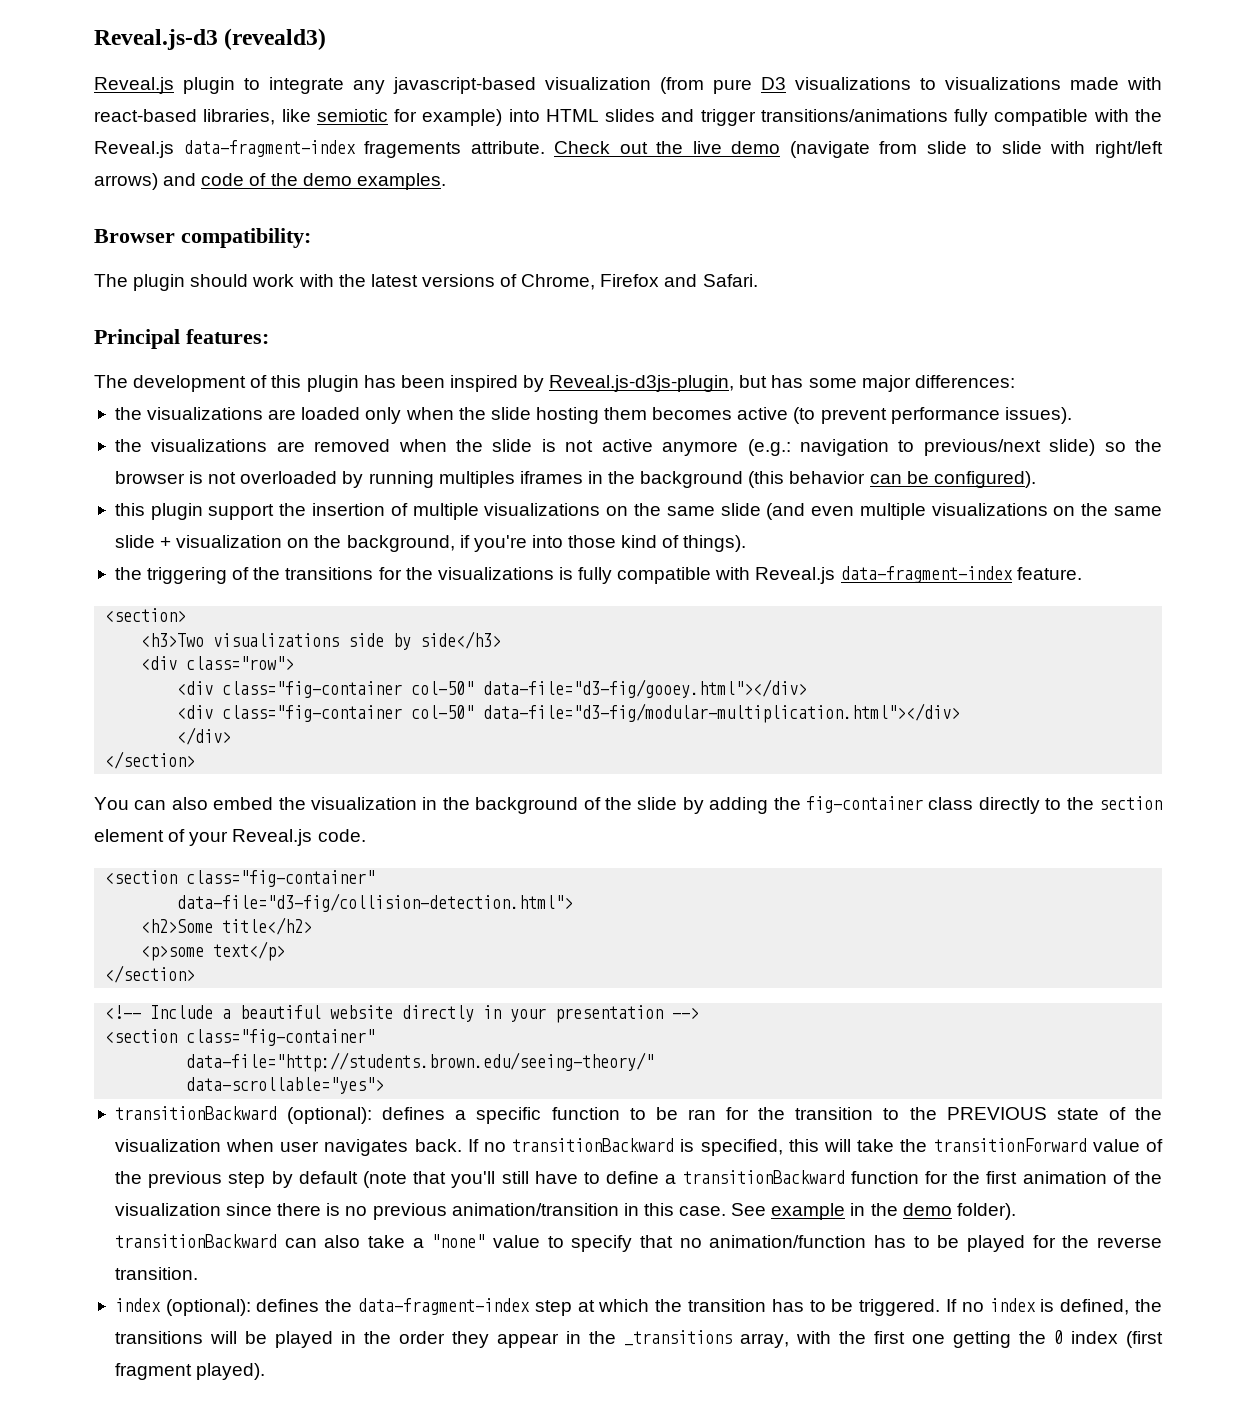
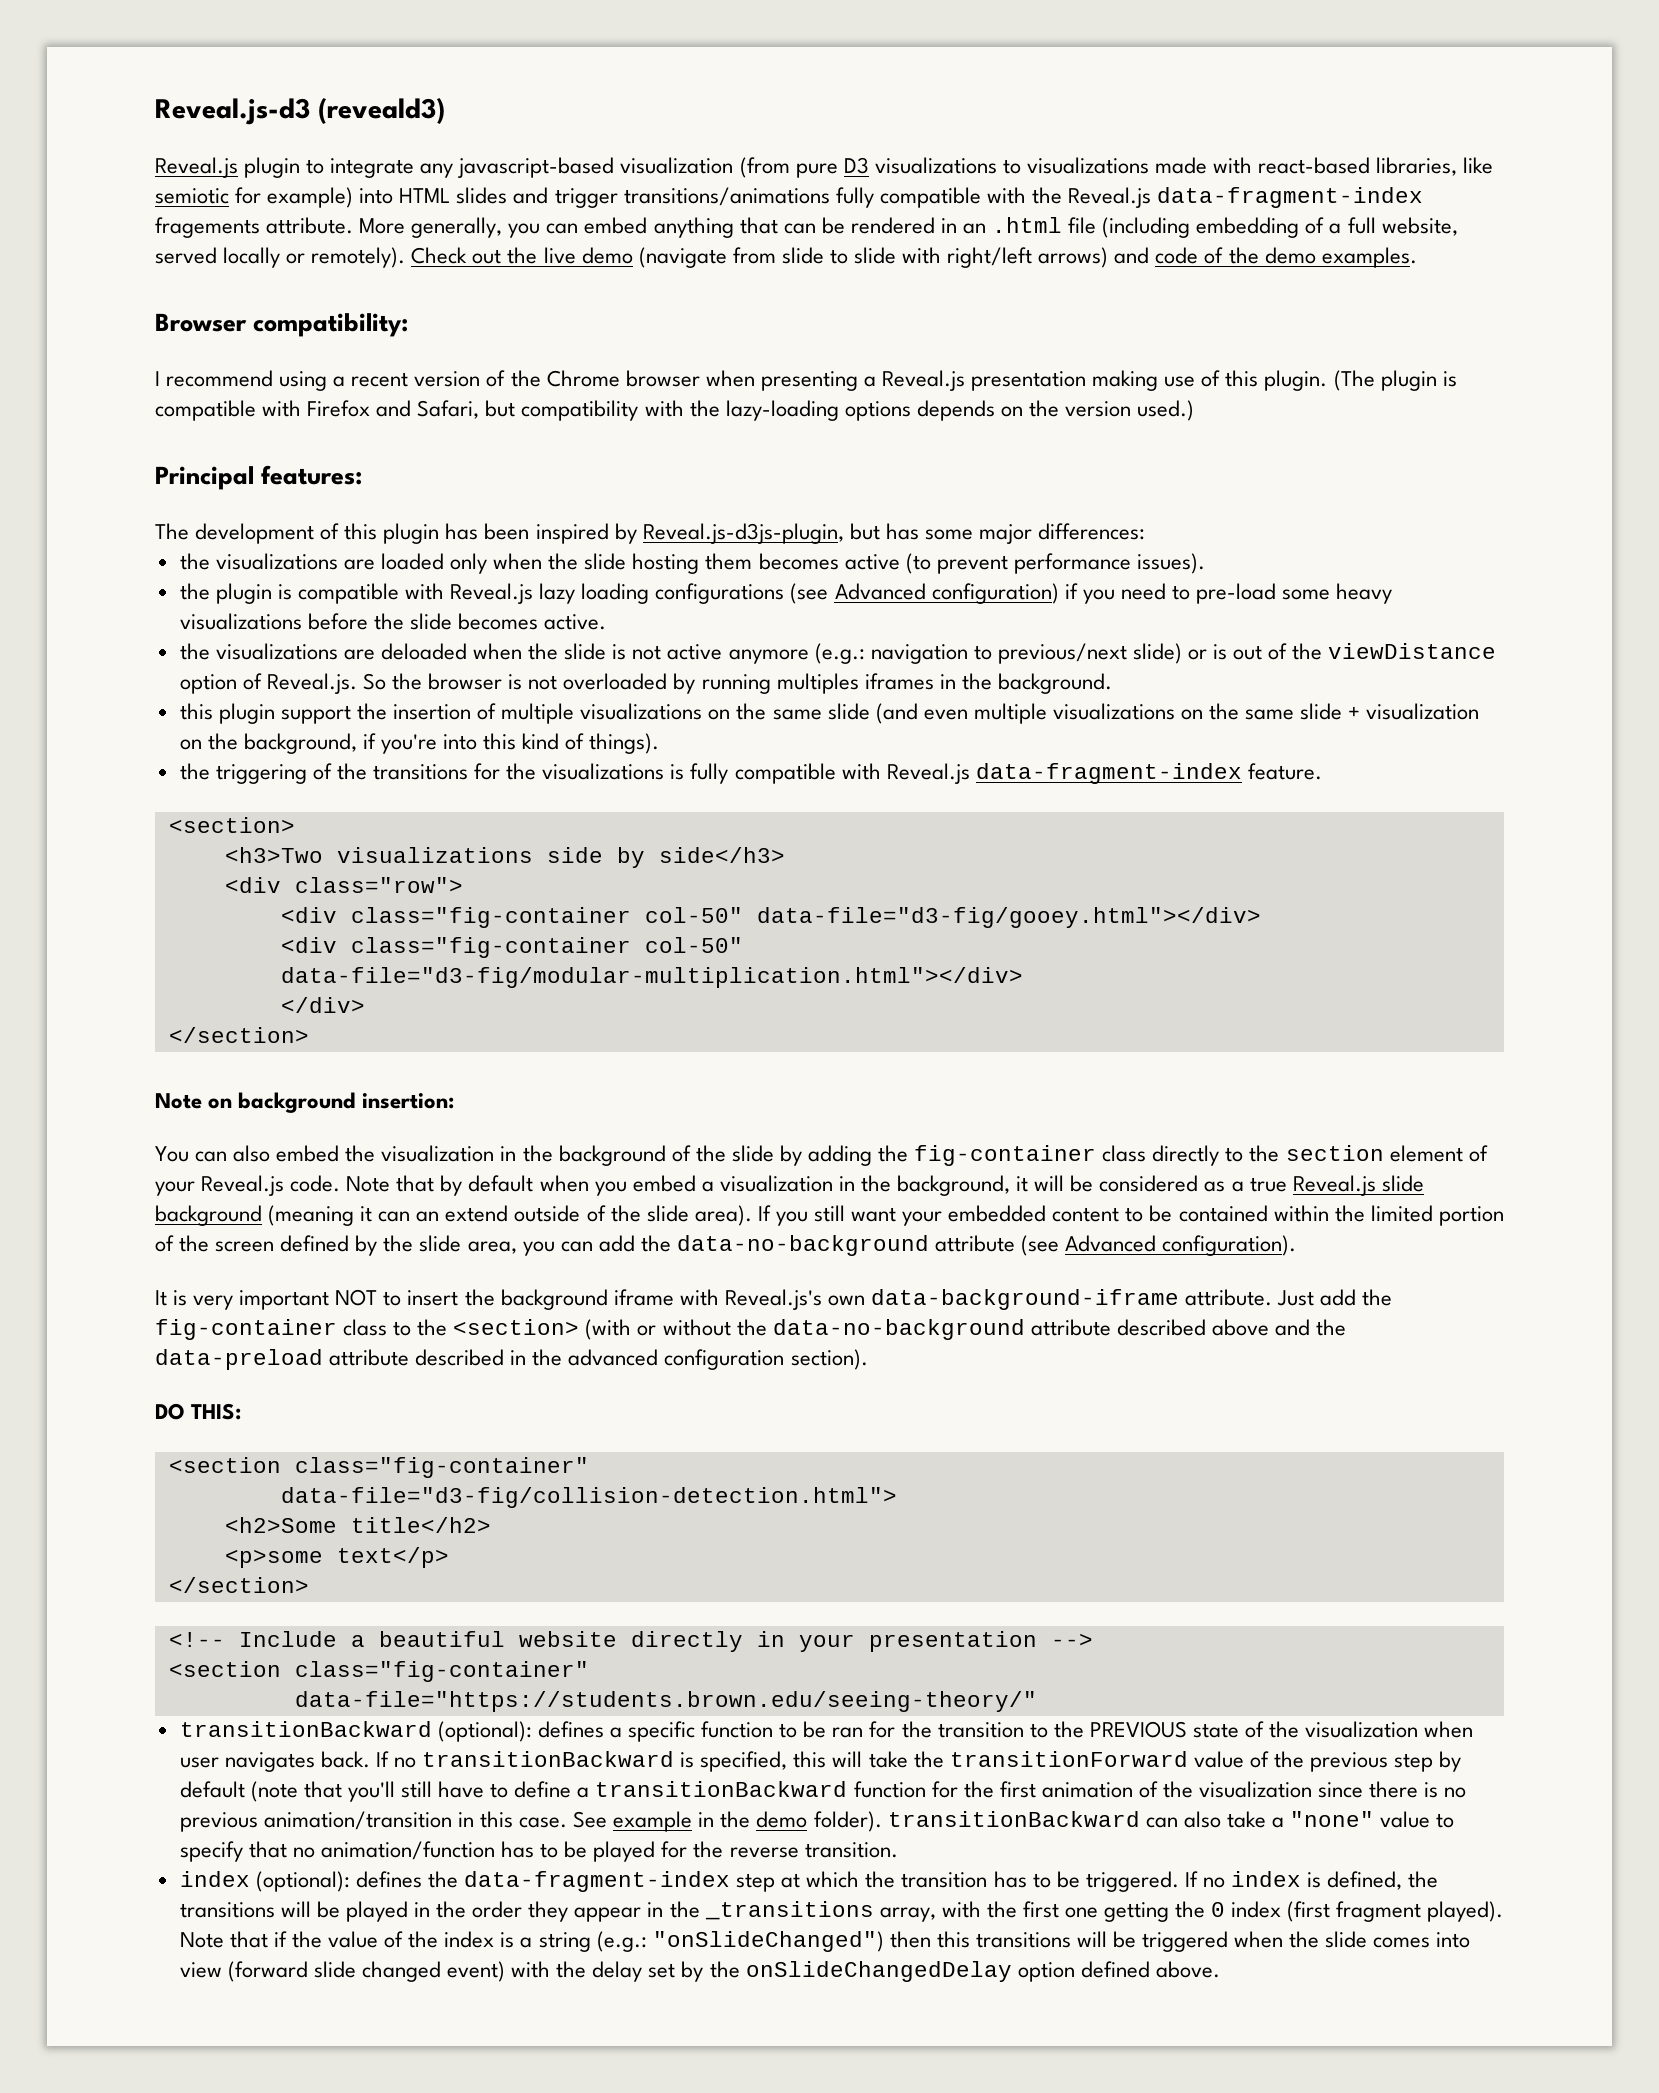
(545, 147) none -> [359,217,1458,238] [155,247,406,268] More generally, you can embed anything that can be rendered in an .html file (including embedding of a full website, served locally or remotely).
[94,274,758,291] The plugin should work with the latest versions of Chrome, Firefox and Safari. -> [155,370,1457,391] [155,400,1195,421] I recommend using a recent version of the Chrome browser when presenting a Reveal.js presentation making use of this plugin. (The plugin is compatible with Firefox and Safari, but compatibility with the lazy-loading options depends on the version used.)
[114,439,391,452] // the visualizations are removed -> [179,583,1393,604] [179,613,607,630] [179,643,467,660] // the plugin is compatible with Reveal.js lazy loading configurations (see Advanced configuration) if you need to pre-load some heavy visualizations before the slide becomes active. // the visualizations are deloaded
[1104,442,1126,452] so -> [1187,643,1497,660] [179,673,386,694] or is out of the viewDistance option of Reveal.js. So
[640,471,1036,488] background (this behavior can be configured). -> [997,673,1112,694] background.
[568,535,617,548] those -> [483,733,517,750] this
(196, 760) none -> [155,1092,455,1113] // Note on background insertion:
(366, 835) none -> [346,1175,1424,1196] [155,1205,1504,1226] [155,1235,1297,1256] [155,1289,1393,1310] [155,1319,1347,1340] [155,1349,868,1370] [155,1403,242,1420] Note that by default when you embed a visualization in the background, it will be considered as a true Reveal.js slide background (meaning it can an extend outside of the slide area). If you still want your embedded content to be contained within the limited portion of the screen defined by the slide area, you can add the data-no-background attribute (see Advanced configuration). // It is very important NOT to insert the background iframe with Reveal.js's own data-background-iframe attribute. Just add the fig-container class to the <section> (with or without the data-no-background attribute described above and the data-preload attribute described in the advanced configuration section). // DO THIS:
[186,1052,655,1072] [186,1077,385,1094] data-file="http://students.brown.edu/seeing-theory/" // data-scrollable="yes"> -> [294,1691,1037,1712] data-file="https://students.brown.edu/seeing-theory/"
(266, 1371) none -> [179,1931,1471,1952] [179,1961,1220,1982] Note that if the value of the index is a string (e.g.: "onSlideChanged") then this transitions will be triggered when the slide comes into view (forward slide changed event) with the delay set by the onSlideChangedDelay option defined above.

